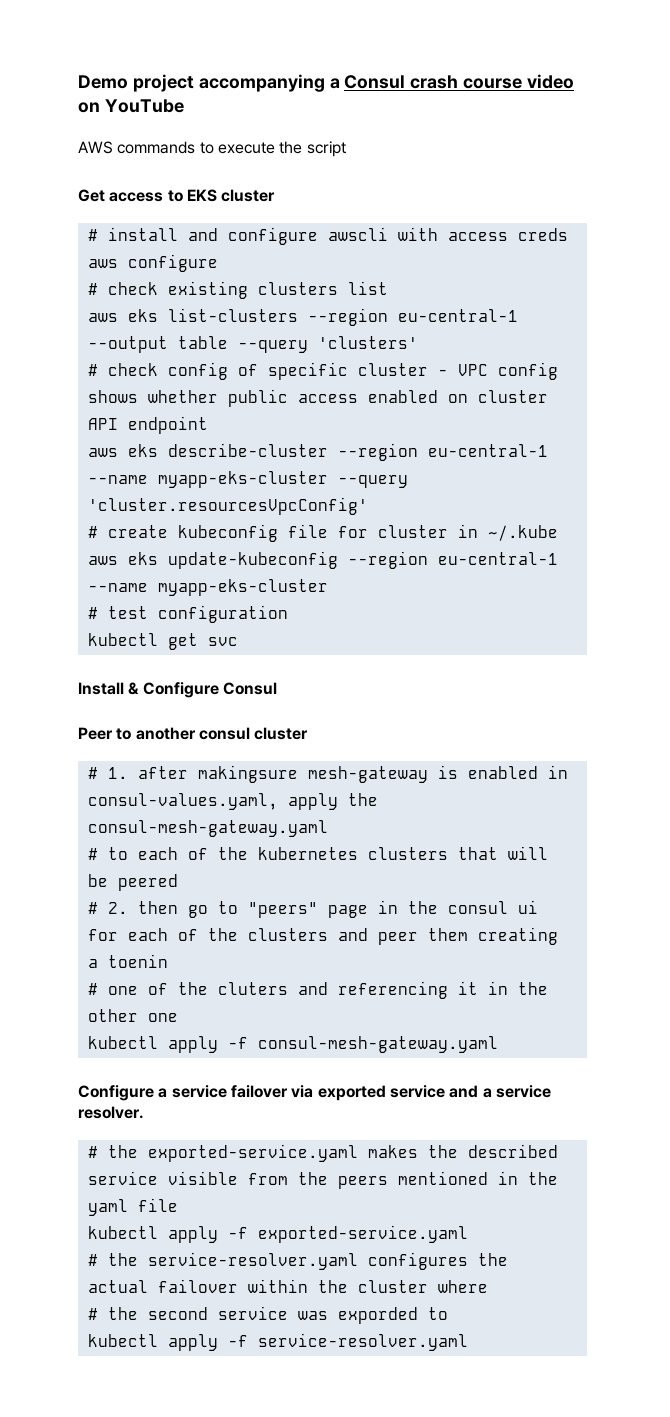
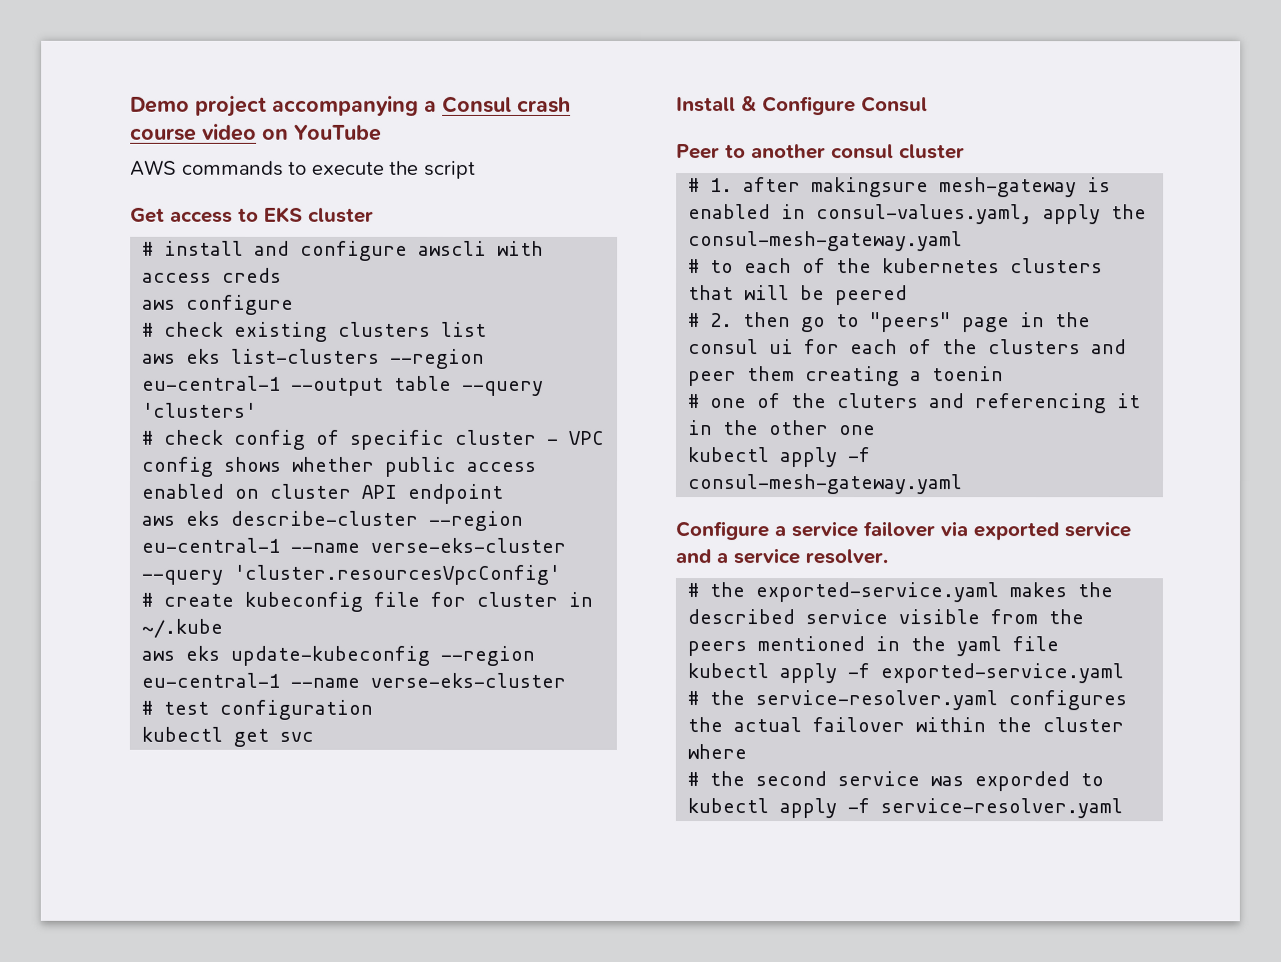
[157,471,328,488] myapp-eks-cluster -> [370,537,567,553] verse-eks-cluster
[157,579,328,596] myapp-eks-cluster -> [370,672,567,688] verse-eks-cluster

